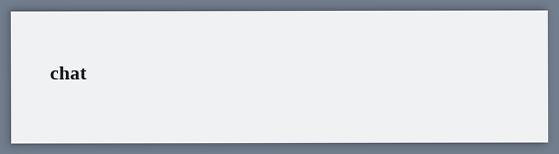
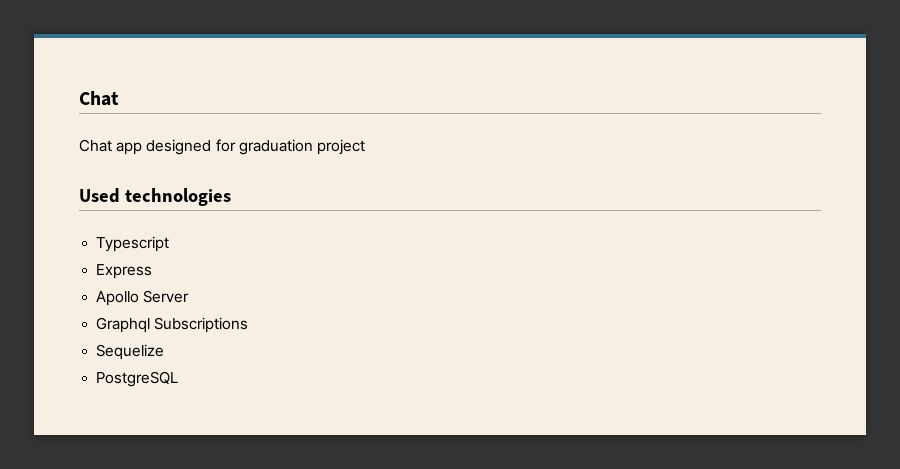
[49,66,88,80] chat -> [79,91,119,106] [79,139,365,155] [79,188,231,206] [96,236,170,252] [96,264,153,279] [96,290,190,306] [96,317,249,333] [96,344,165,360] [96,371,179,387] Chat // Сhat app designed for graduation project // Used technologies // Typescript // Express // Apollo Server // Graphql Subscriptions // Sequelize // PostgreSQL

